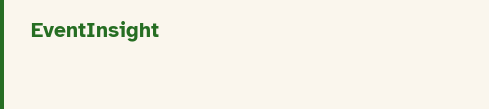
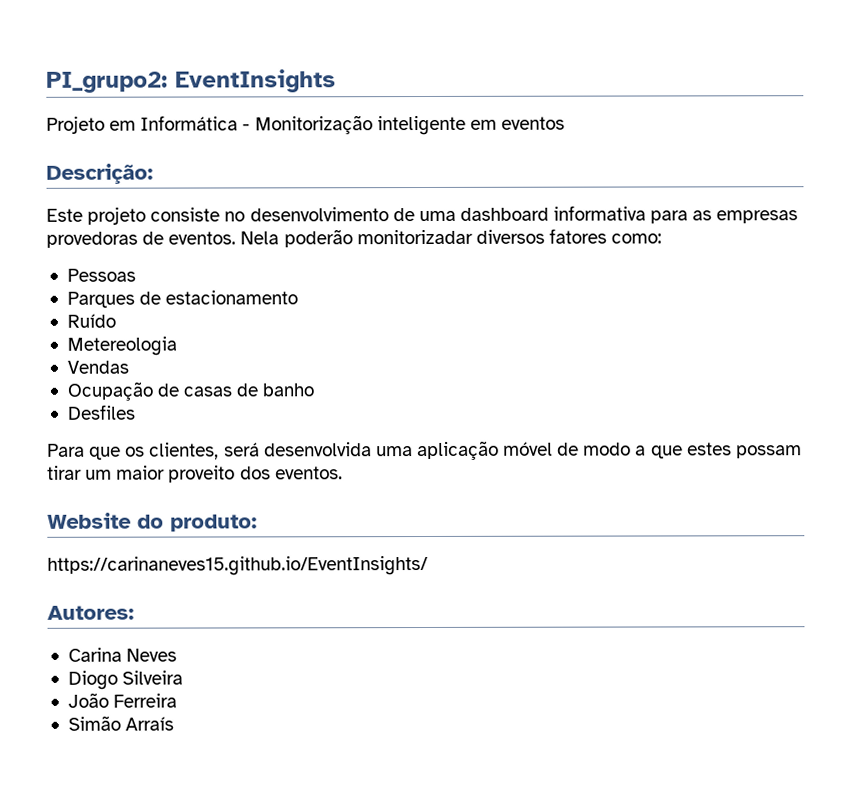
[31,21,159,42] EventInsight -> [46,69,336,93] [46,115,565,136] [46,163,153,185] [46,205,799,225] [46,228,663,248] [66,268,136,282] [66,290,299,308] [66,313,116,328] [66,336,177,356] [66,360,129,374] [66,381,315,401] [67,404,136,420] [47,440,802,461] [47,465,343,483] [47,512,257,532] [47,555,428,576] [47,605,134,620] [67,647,178,662] [67,670,184,690] [67,692,178,708] [67,715,175,731] PI_grupo2: EventInsights // Projeto em Informática - Monitorização inteligente em eventos // Descrição: // Este projeto consiste no desenvolvimento de uma dashboard informativa para as empresas provedoras de eventos. Nela poderão monitorizadar diversos fatores como: // Pessoas // Parques de estacionamento // Ruído // Metereologia // Vendas // Ocupação de casas de banho // Desfiles // Para que os clientes, será desenvolvida uma aplicação móvel de modo a que estes possam tirar um maior proveito dos eventos. // Website do produto: // https://carinaneves15.github.io/EventInsights/ // Autores: // Carina Neves // Diogo Silveira // João Ferreira // Simão Arraís

